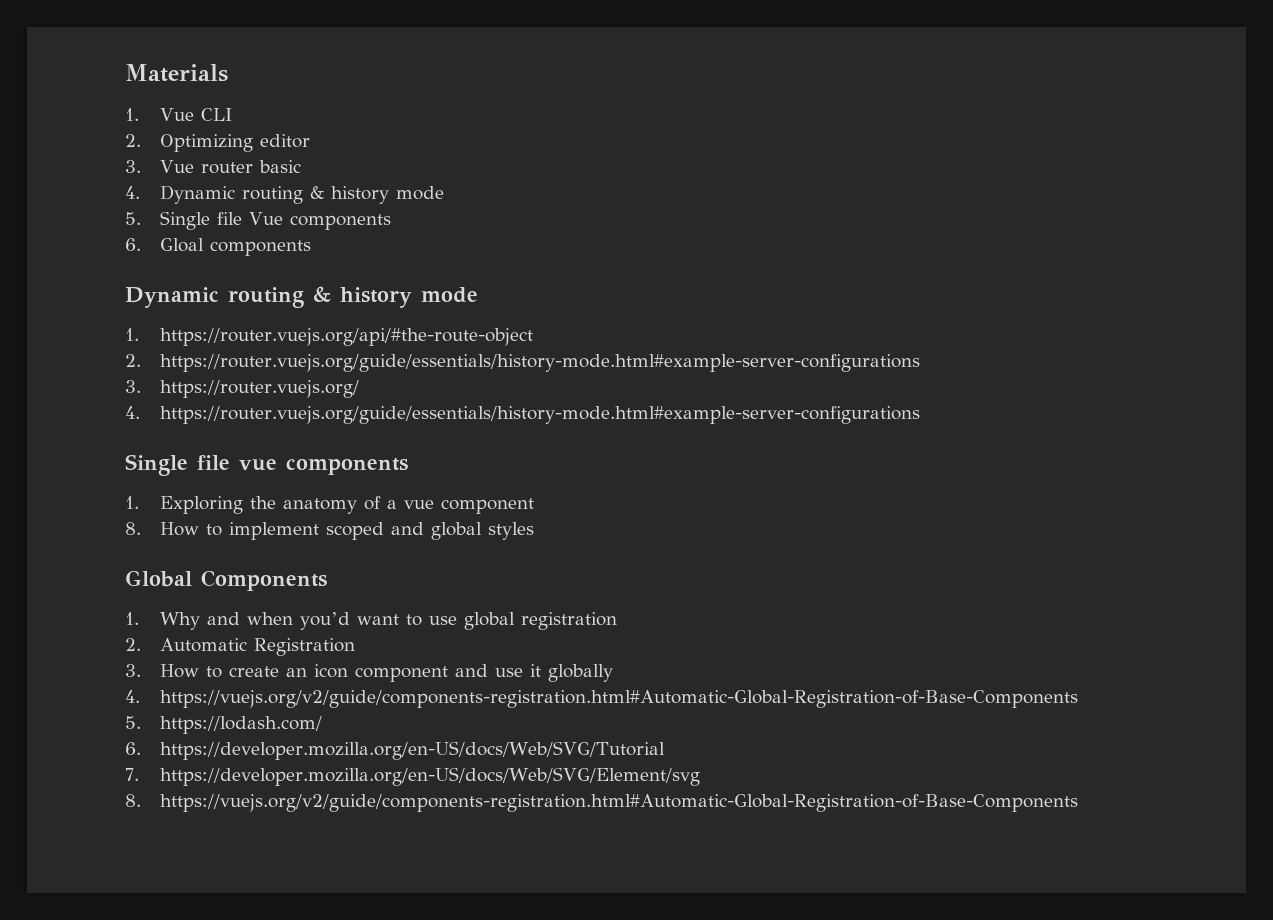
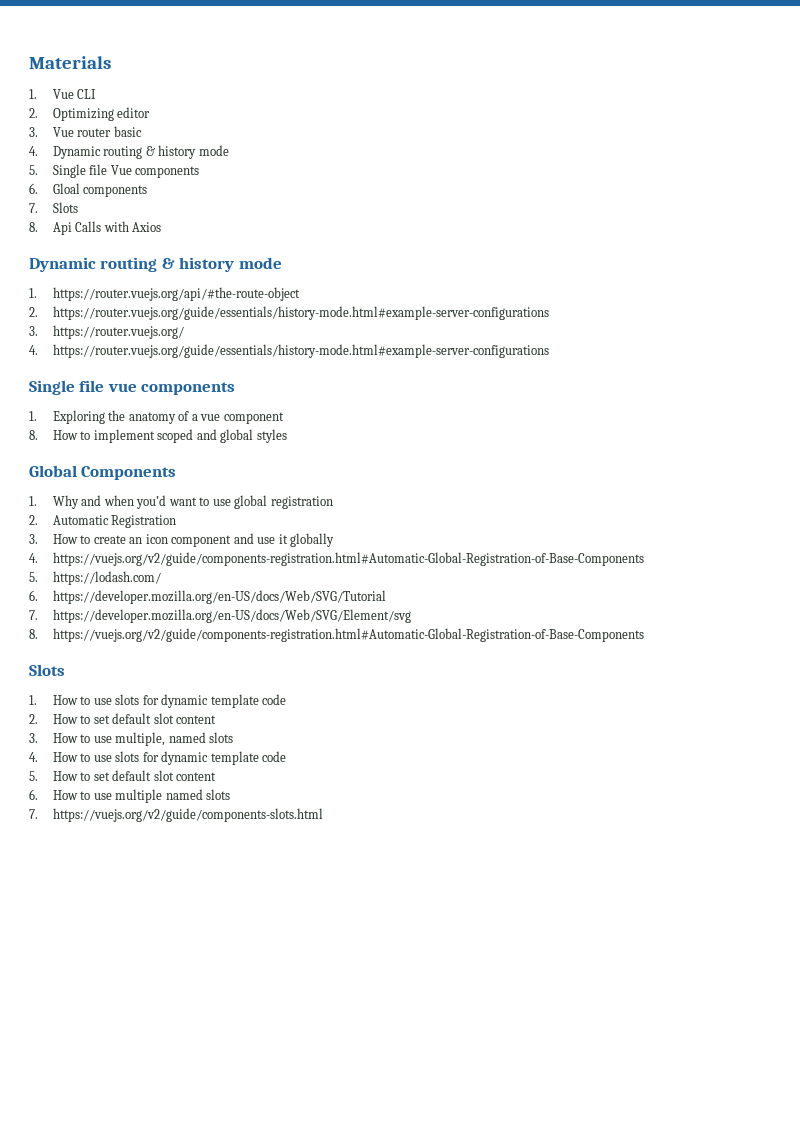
(312, 248) none -> [29,202,78,213] [29,221,162,235] // 7. Slots // 8. Api Calls with Axios
(1079, 803) none -> [29,664,65,676] [29,694,287,708] [29,713,217,724] [29,732,234,746] [29,751,287,765] [29,770,217,781] [29,789,231,803] [29,808,323,822] // Slots // 1. How to use slots for dynamic template code // 2. How to set default slot content // 3. How to use multiple, named slots // 4. How to use slots for dynamic template code // 5. How to set default slot content // 6. How to use multiple named slots // 7. https://vuejs.org/v2/guide/components-slots.html

